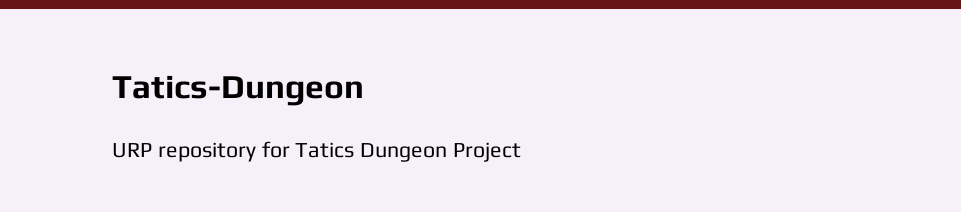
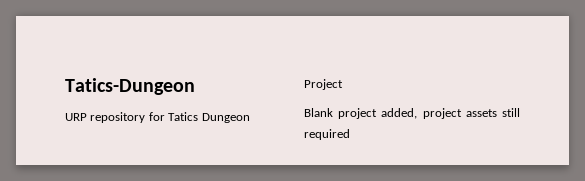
(522, 152) none -> [304,108,520,119] [304,129,350,140] // Blank project added, project assets still required

